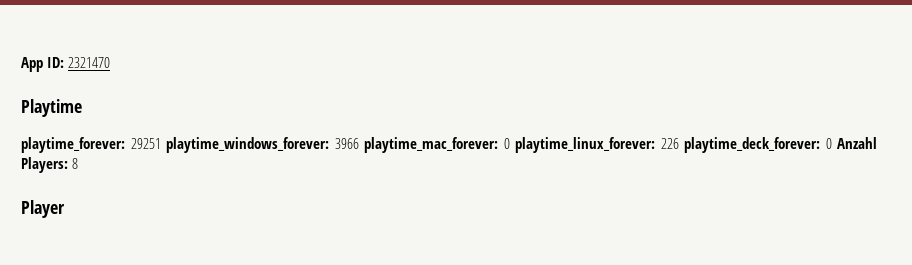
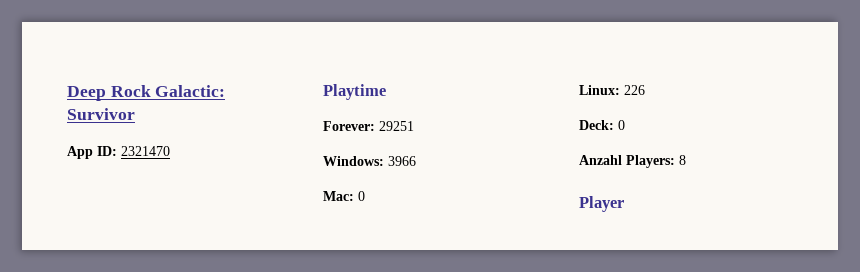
(21, 64) none -> [67,85,226,101] [67,108,135,120] Deep Rock Galactic: Survivor //
[21,137,125,153] playtime_forever: -> [323,121,375,131] Forever:
[166,137,329,153] playtime_windows_forever: -> [323,156,384,166] // Windows:
[364,137,655,153] playtime_mac_forever: 0 playtime_linux_forever: -> [323,191,365,201] [579,85,620,95] // Mac: 0 // Linux:
[684,137,832,153] playtime_deck_forever: 0 -> [579,120,625,130] // Deck: 0 //

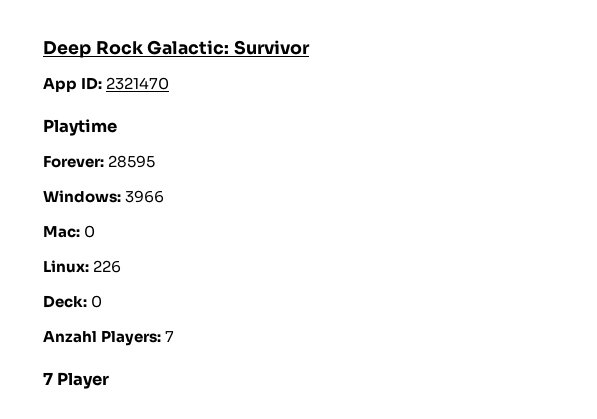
[379,121,414,131] 29251 -> [108,155,156,168] 28595
[679,155,686,165] 8 // -> [165,331,175,342] [43,372,53,385] 7 // 7

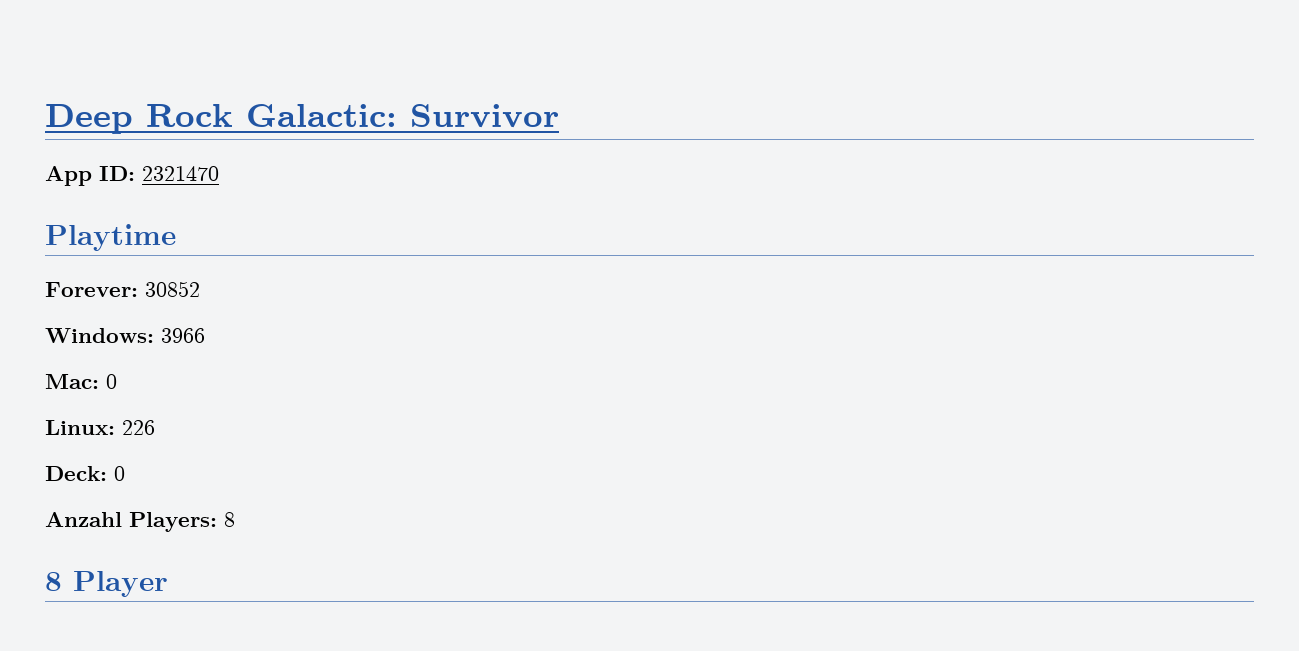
[108,155,156,168] 28595 -> [145,281,200,297] 30852
[165,331,175,342] [43,372,53,385] 7 // 7 -> [224,512,235,527] [45,572,62,591] 8 // 8

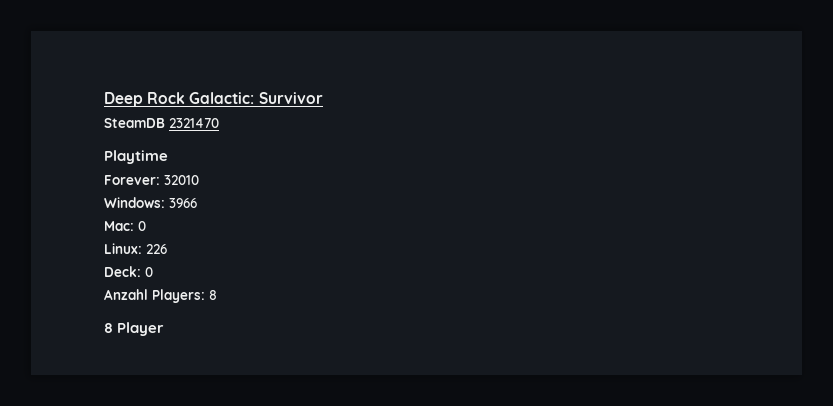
[45,166,135,186] App ID: -> [104,118,165,128] SteamDB
[145,281,200,297] 30852 -> [164,175,199,185] 32010

